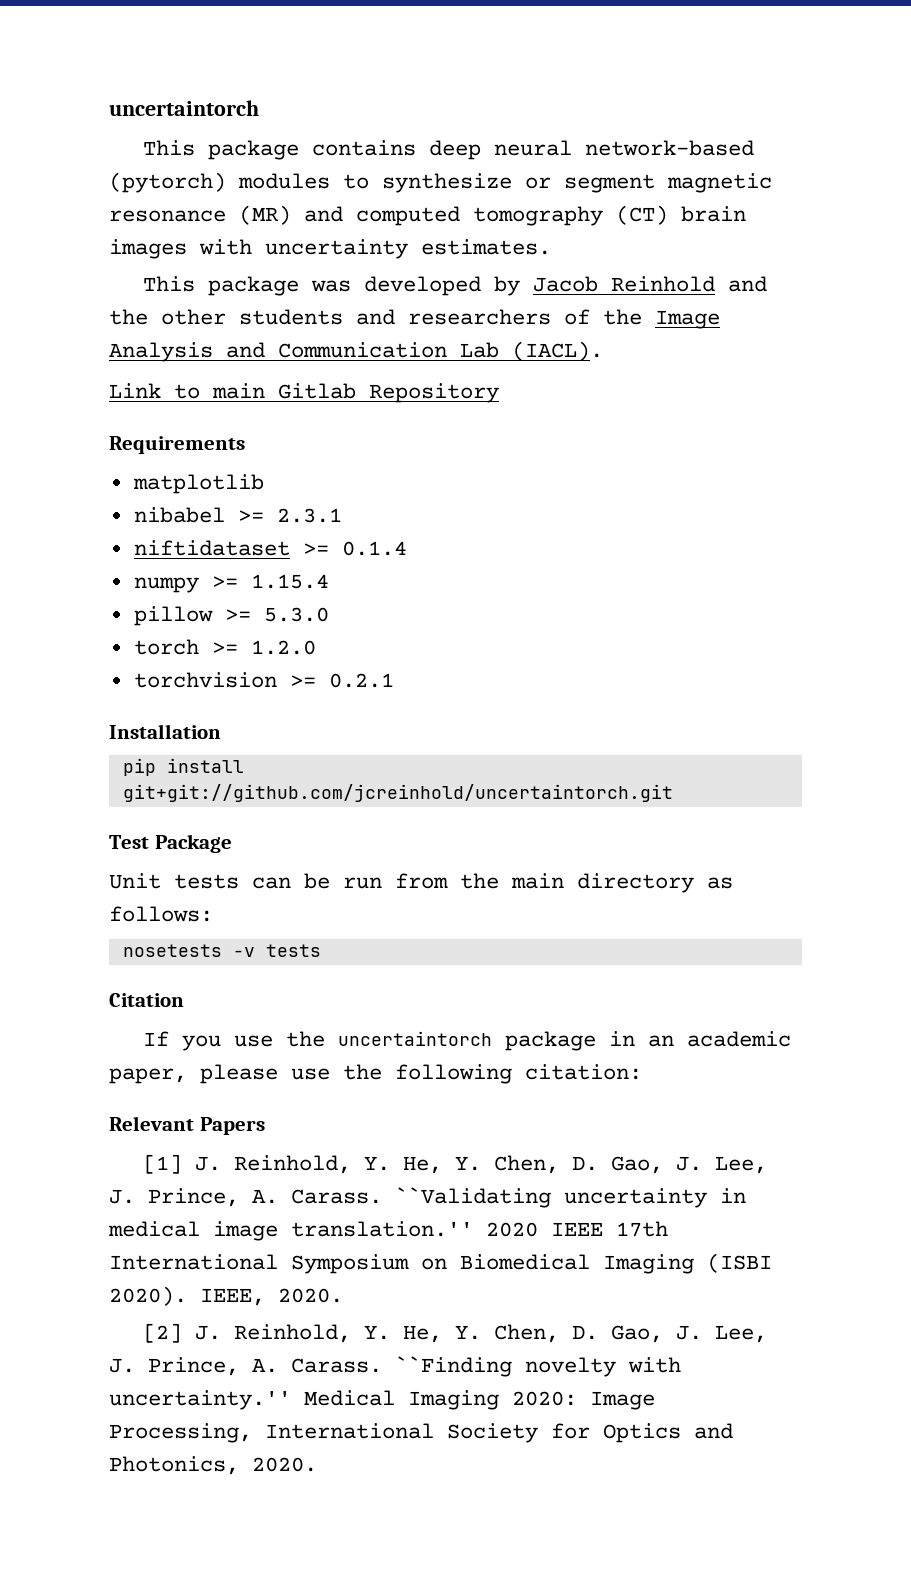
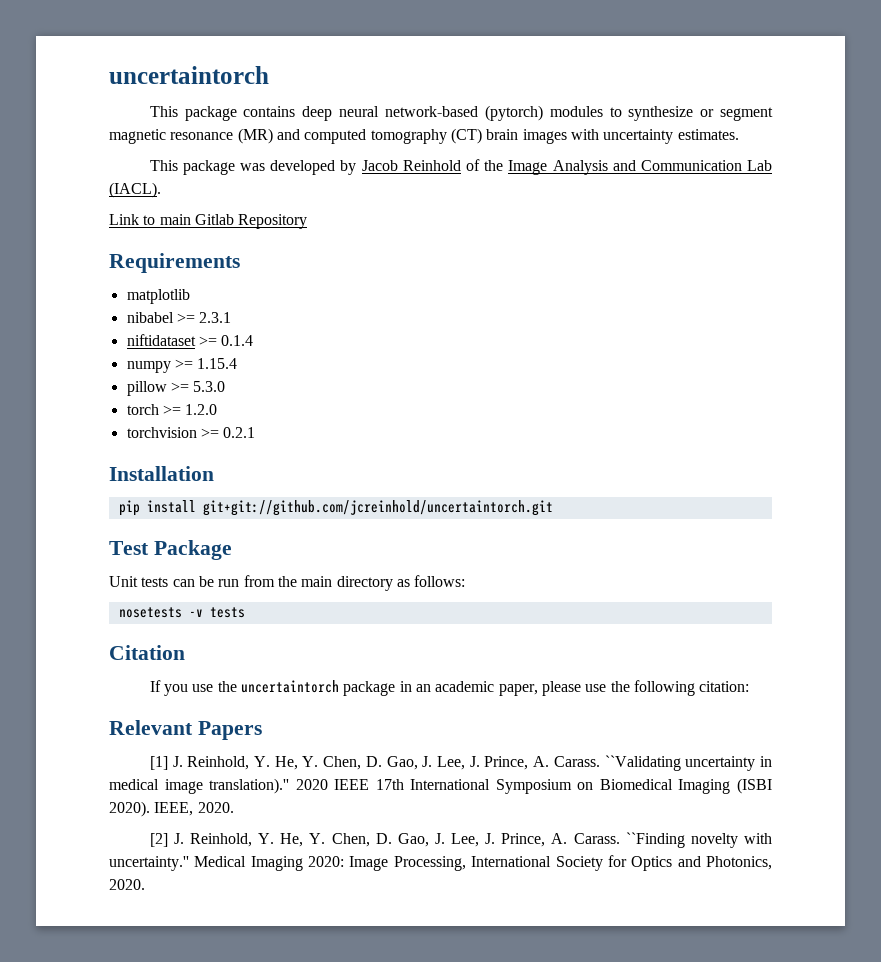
[727,276,767,292] [109,309,551,325] and the other students and researchers -> (461, 165) none
[291,1221,473,1237] translation.'' -> [209,778,290,794] translation).''

